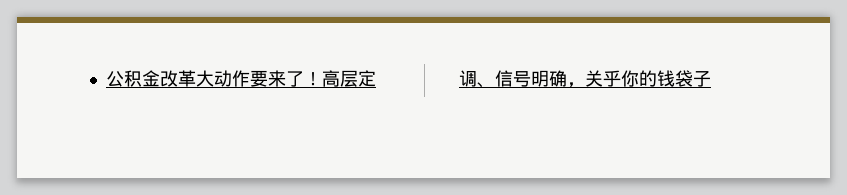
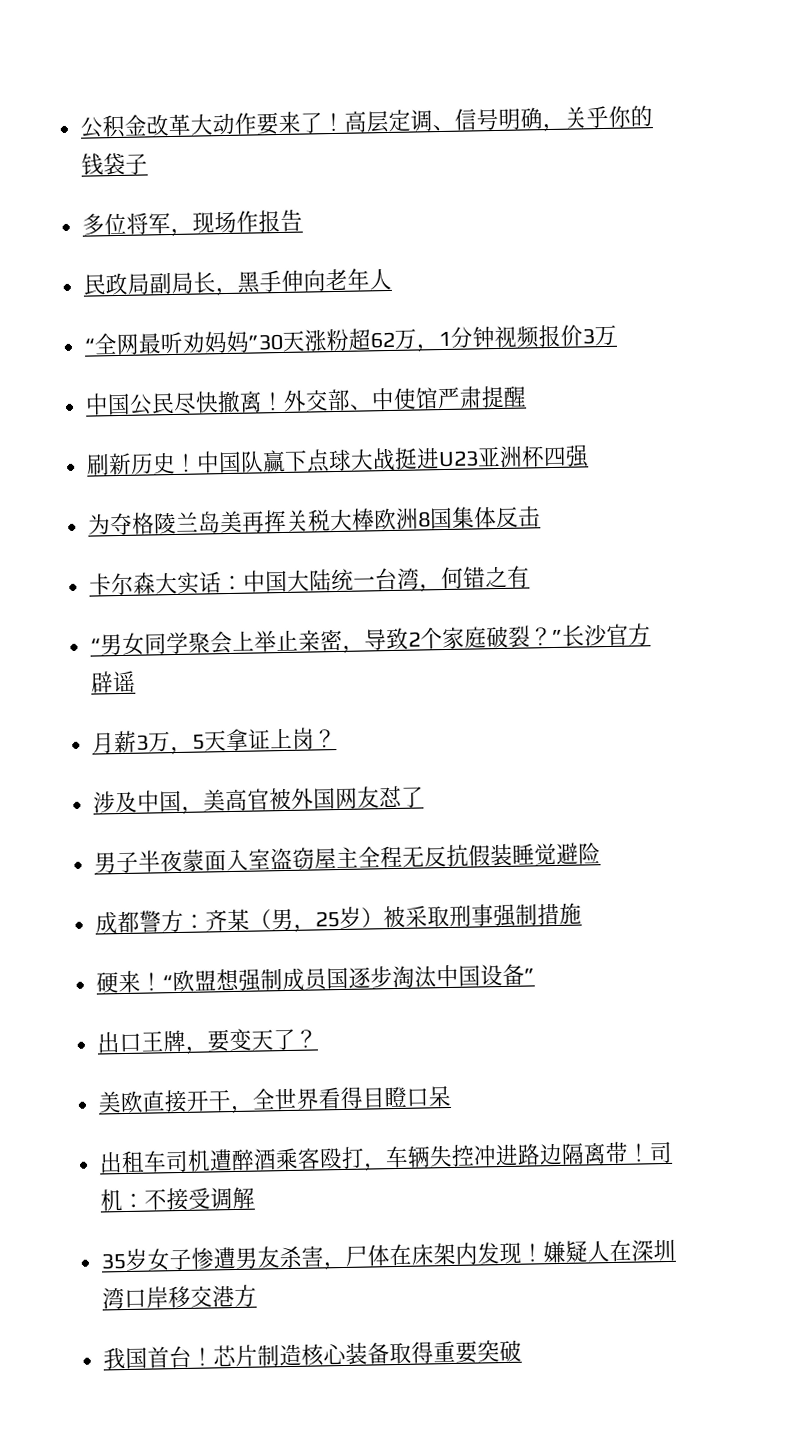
(711, 79) none -> [81,209,303,238] [82,267,392,297] [83,324,617,356] [84,385,527,416] [85,444,590,476] [86,505,541,536] [88,565,530,596] [89,623,651,656] [89,670,136,694] [91,727,337,756] [92,785,424,815] [93,842,601,874] [94,902,582,935] [95,963,535,994] [96,1028,318,1055] [97,1085,452,1115] [98,1140,673,1174] [99,1186,255,1212] [100,1238,676,1272] [101,1284,257,1310] [102,1339,522,1370] // 多位将军，现场作报告 // 民政局副局长，黑手伸向老年人 // “全网最听劝妈妈”30天涨粉超62万，1分钟视频报价3万 // 中国公民尽快撤离！外交部、中使馆严肃提醒 // 刷新历史！中国队赢下点球大战挺进U23亚洲杯四强 // 为夺格陵兰岛美再挥关税大棒欧洲8国集体反击 // 卡尔森大实话：中国大陆统一台湾，何错之有 // “男女同学聚会上举止亲密，导致2个家庭破裂？”长沙官方辟谣 // 月薪3万，5天拿证上岗？ // 涉及中国，美高官被外国网友怼了 // 男子半夜蒙面入室盗窃屋主全程无反抗假装睡觉避险 // 成都警方：齐某（男，25岁）被采取刑事强制措施 // 硬来！“欧盟想强制成员国逐步淘汰中国设备” // 出口王牌，要变天了？ // 美欧直接开干，全世界看得目瞪口呆 // 出租车司机遭醉酒乘客殴打，车辆失控冲进路边隔离带！司机：不接受调解 // 35岁女子惨遭男友杀害，尸体在床架内发现！嫌疑人在深圳湾口岸移交港方 // 我国首台！芯片制造核心装备取得重要突破

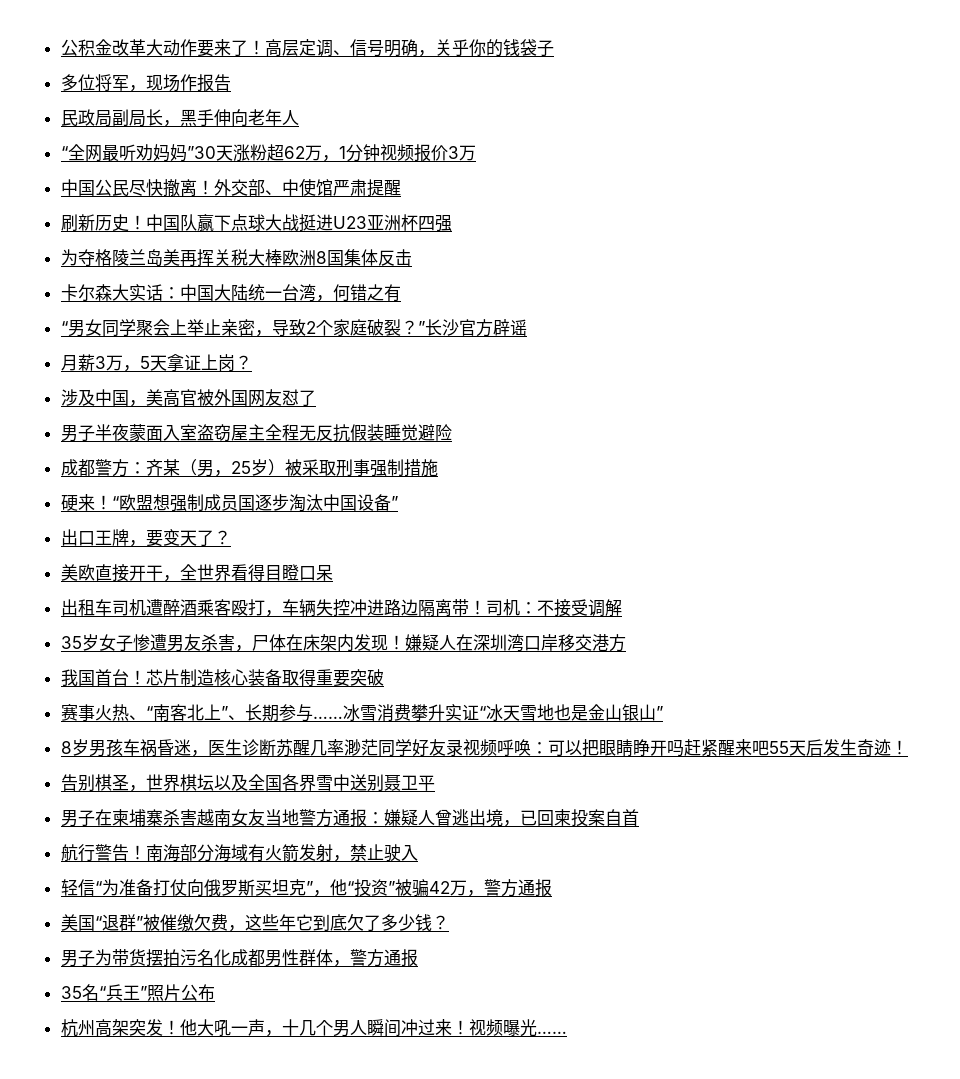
(522, 1351) none -> [60,703,663,722] [60,739,908,757] [60,774,435,792] [60,809,639,827] [60,844,418,862] [60,879,552,897] [60,914,449,932] [60,949,418,967] [60,984,215,1001] [60,1019,567,1037] // 赛事火热、“南客北上”、长期参与……冰雪消费攀升实证“冰天雪地也是金山银山” // 8岁男孩车祸昏迷，医生诊断苏醒几率渺茫同学好友录视频呼唤：可以把眼睛睁开吗赶紧醒来吧55天后发生奇迹！ // 告别棋圣，世界棋坛以及全国各界雪中送别聂卫平 // 男子在柬埔寨杀害越南女友当地警方通报：嫌疑人曾逃出境，已回柬投案自首 // 航行警告！南海部分海域有火箭发射，禁止驶入 // 轻信“为准备打仗向俄罗斯买坦克”，他“投资”被骗42万，警方通报 // 美国“退群”被催缴欠费，这些年它到底欠了多少钱？ // 男子为带货摆拍污名化成都男性群体，警方通报 // 35名“兵王”照片公布 // 杭州高架突发！他大吼一声，十几个男人瞬间冲过来！视频曝光……

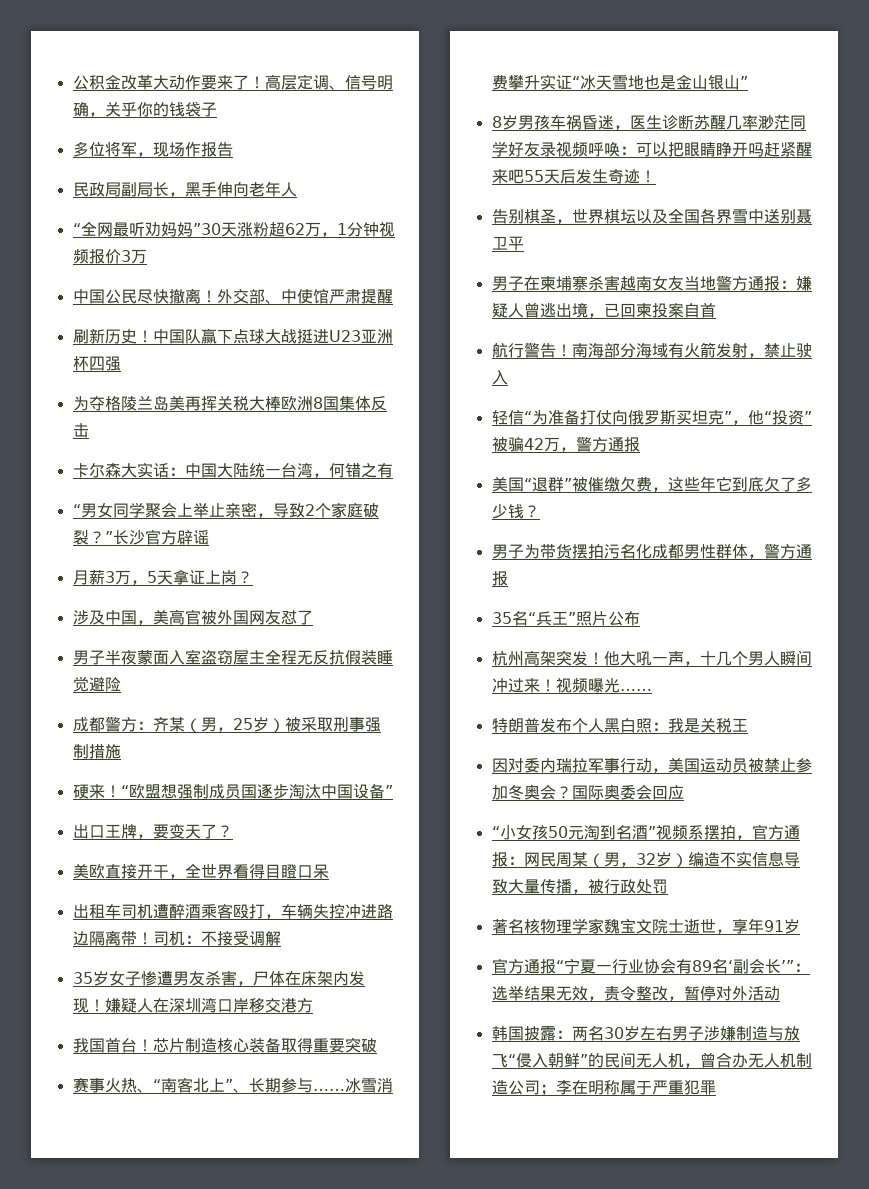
(567, 1032) none -> [491,717,748,733] [491,758,812,773] [491,784,684,800] [491,824,800,840] [491,851,800,868] [491,879,668,894] [491,918,800,934] [491,958,810,974] [491,985,780,1001] [491,1026,800,1041] [491,1052,812,1068] [491,1080,716,1096] // 特朗普发布个人黑白照：我是关税王 // 因对委内瑞拉军事行动，美国运动员被禁止参加冬奥会？国际奥委会回应 // “小女孩50元淘到名酒”视频系摆拍，官方通报：网民周某（男，32岁）编造不实信息导致大量传播，被行政处罚 // 著名核物理学家魏宝文院士逝世，享年91岁 // 官方通报“宁夏一行业协会有89名‘副会长’”：选举结果无效，责令整改，暂停对外活动 // 韩国披露：两名30岁左右男子涉嫌制造与放飞“侵入朝鲜”的民间无人机，曾合办无人机制造公司；李在明称属于严重犯罪

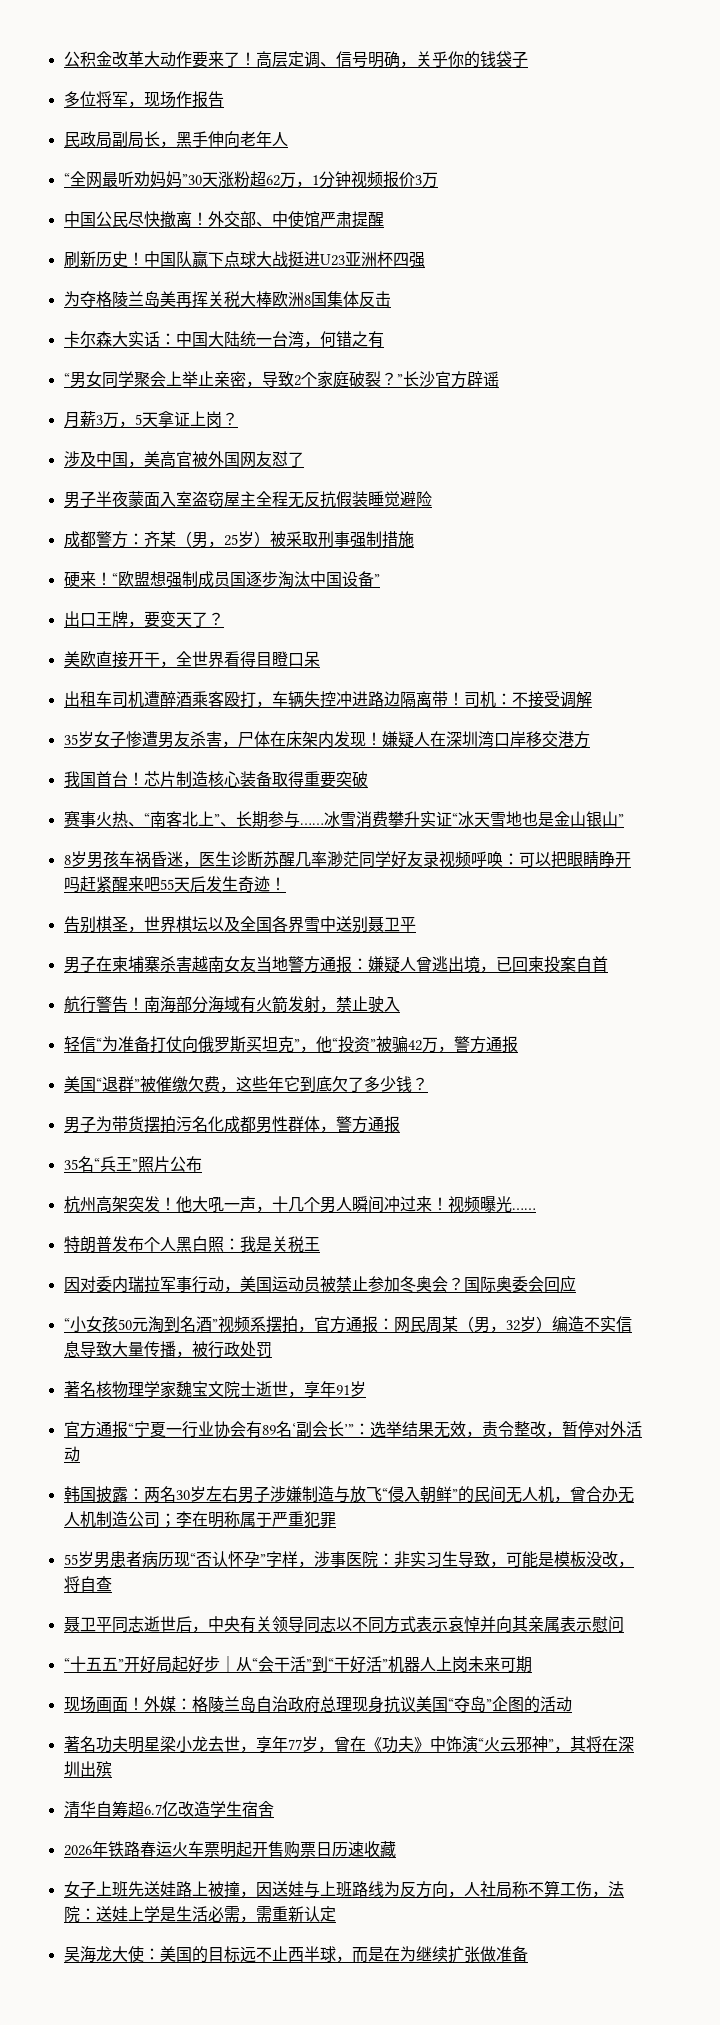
(716, 1087) none -> [63,1551,634,1568] [63,1576,112,1592] [63,1616,624,1633] [63,1656,532,1673] [63,1696,572,1713] [63,1736,634,1753] [63,1761,112,1777] [63,1801,274,1818] [63,1841,396,1858] [63,1880,624,1898] [63,1906,336,1923] [63,1946,528,1963] // 55岁男患者病历现“否认怀孕”字样，涉事医院：非实习生导致，可能是模板没改，将自查 // 聂卫平同志逝世后，中央有关领导同志以不同方式表示哀悼并向其亲属表示慰问 // “十五五”开好局起好步｜从“会干活”到“干好活”机器人上岗未来可期 // 现场画面！外媒：格陵兰岛自治政府总理现身抗议美国“夺岛”企图的活动 // 著名功夫明星梁小龙去世，享年77岁，曾在《功夫》中饰演“火云邪神”，其将在深圳出殡 // 清华自筹超6.7亿改造学生宿舍 // 2026年铁路春运火车票明起开售购票日历速收藏 // 女子上班先送娃路上被撞，因送娃与上班路线为反方向，人社局称不算工伤，法院：送娃上学是生活必需，需重新认定 // 吴海龙大使：美国的目标远不止西半球，而是在为继续扩张做准备

